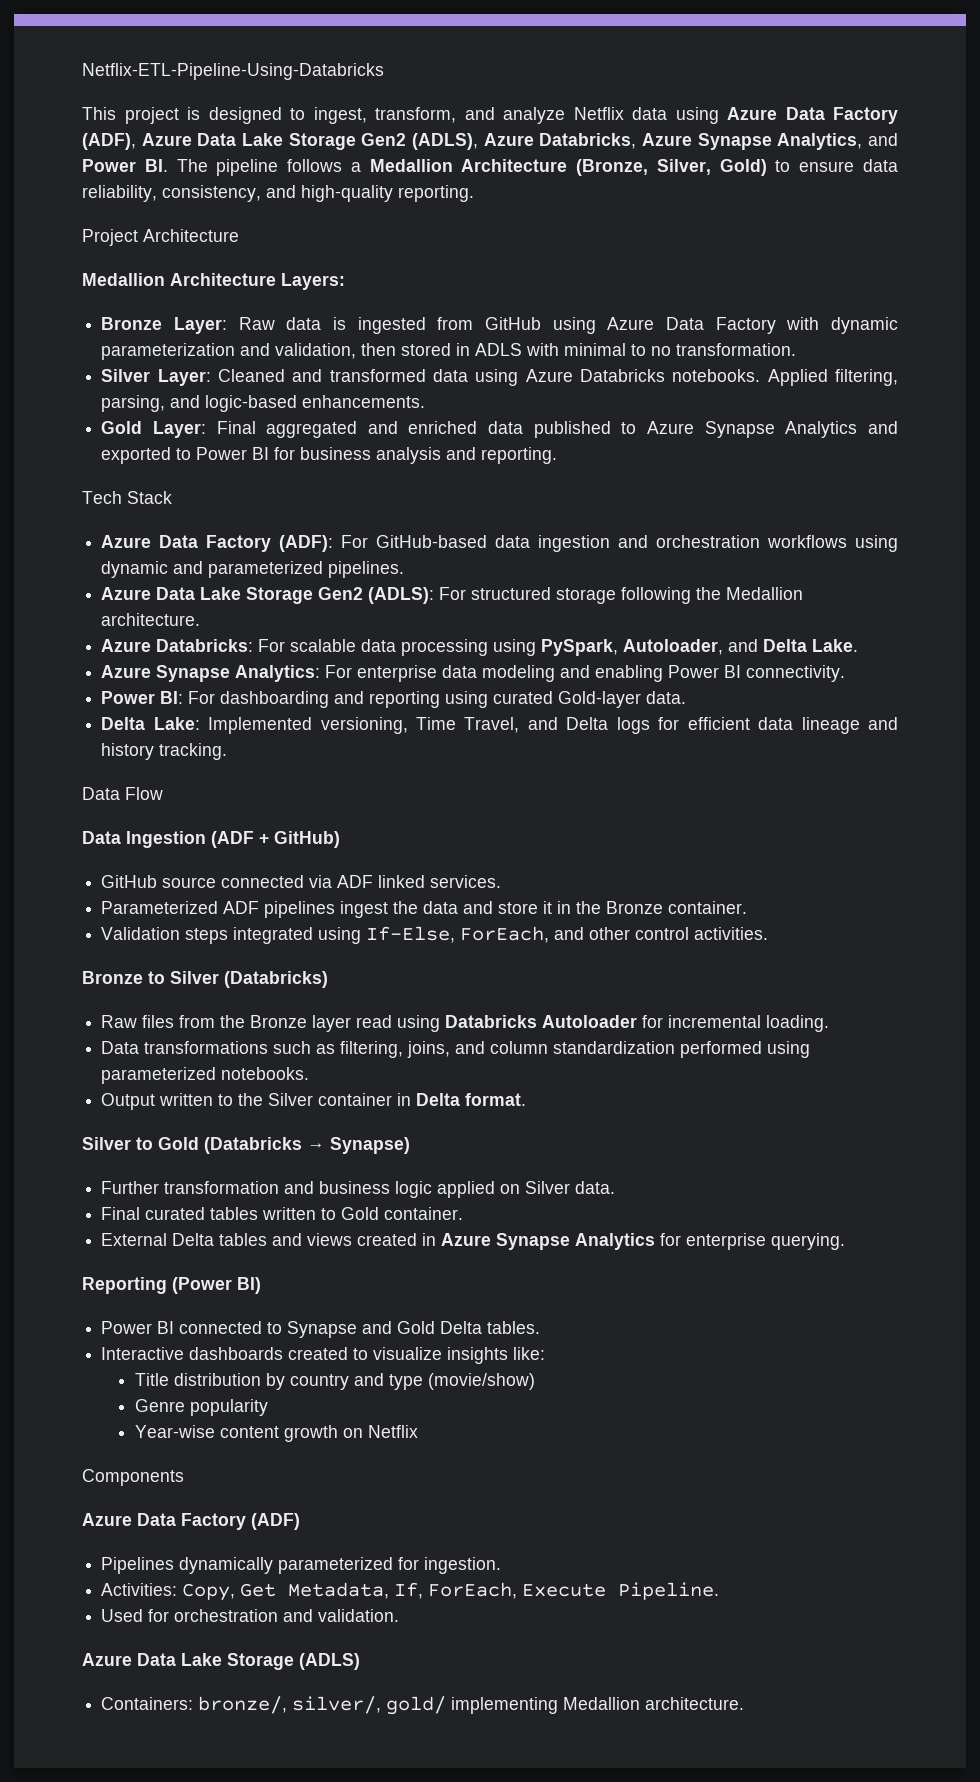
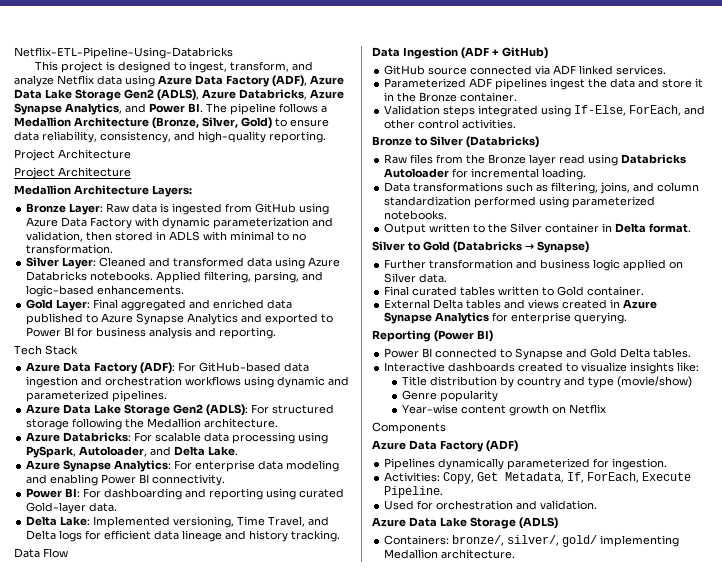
(239, 235) none -> [14,167,131,179] // Project Architecture

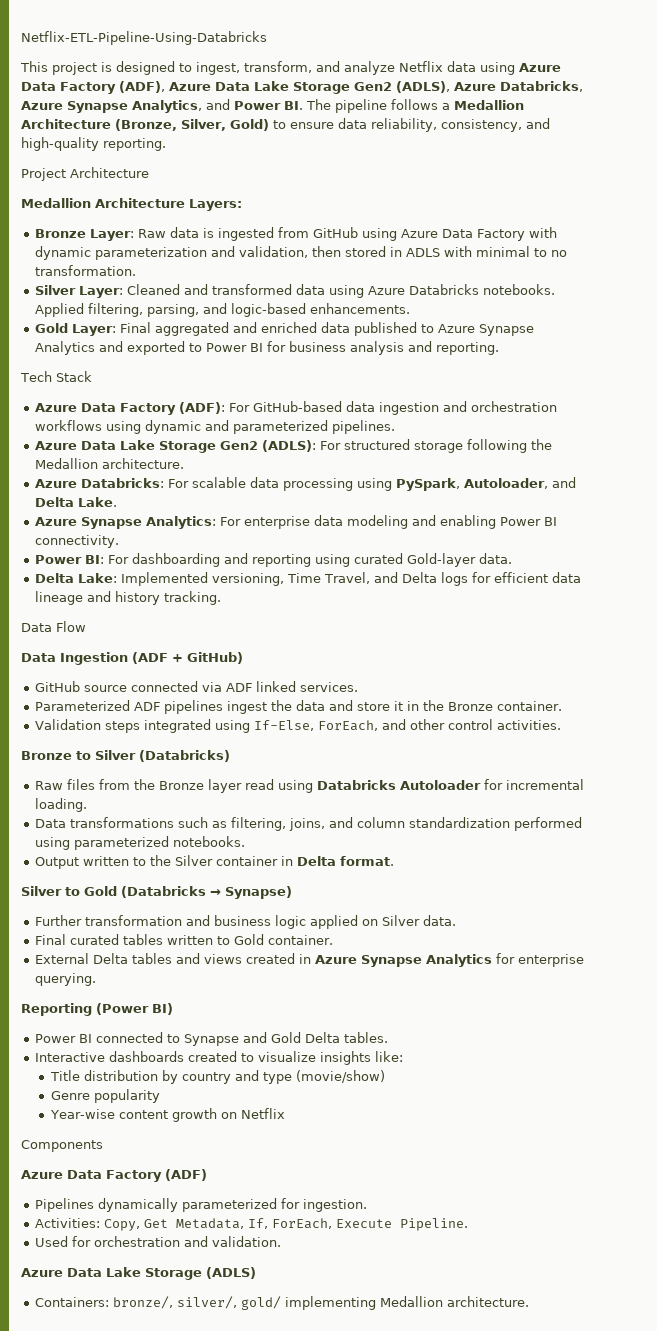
[14,167,131,179] // Project Architecture -> (149, 172) none

